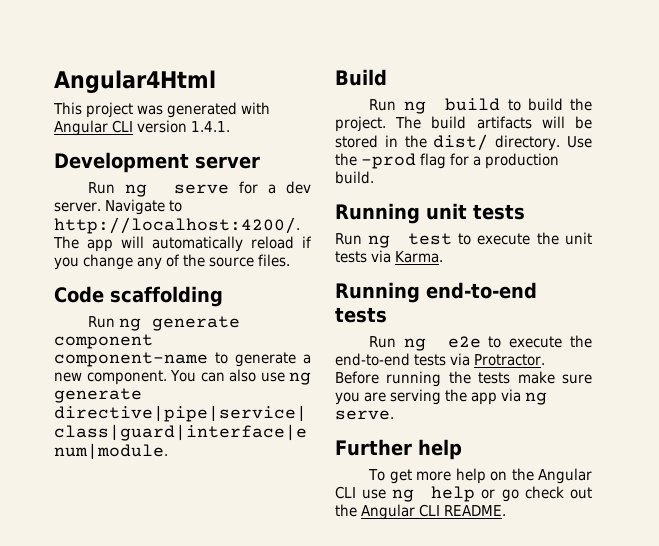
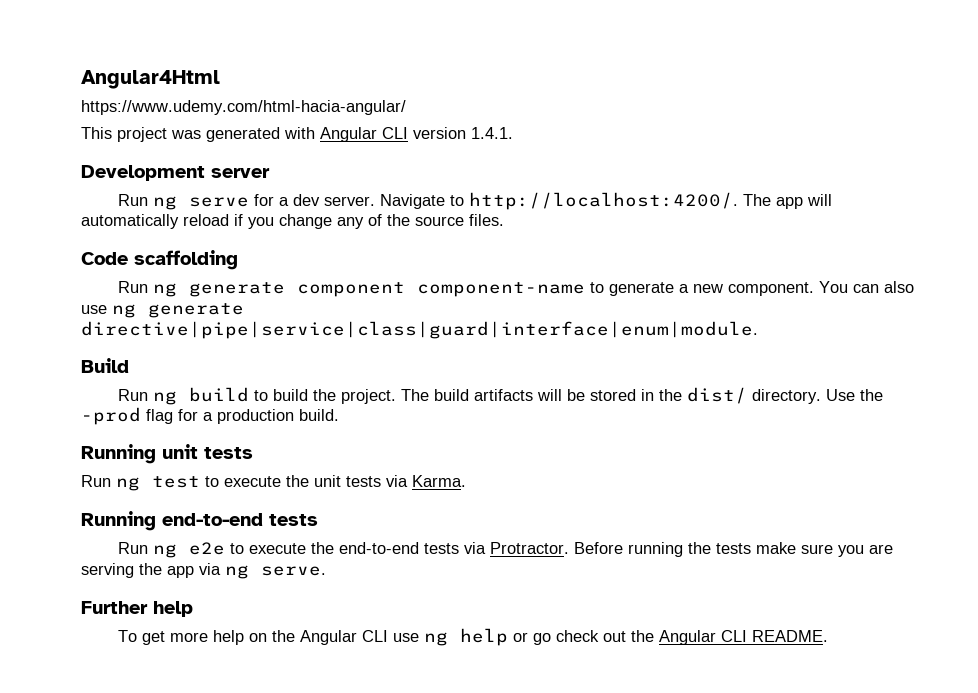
(216, 81) none -> [81,100,406,115] // https://www.udemy.com/html-hacia-angular/

